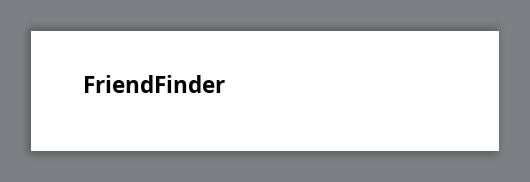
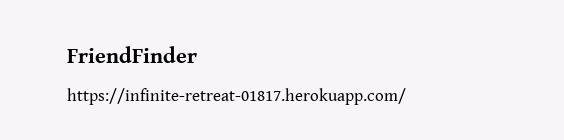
(225, 84) none -> [67,88,406,105] // https://infinite-retreat-01817.herokuapp.com/

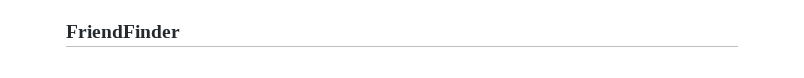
[67,88,406,105] // https://infinite-retreat-01817.herokuapp.com/ -> (180, 31) none

